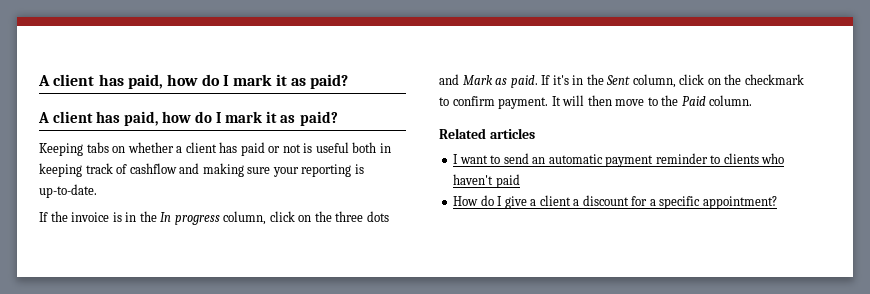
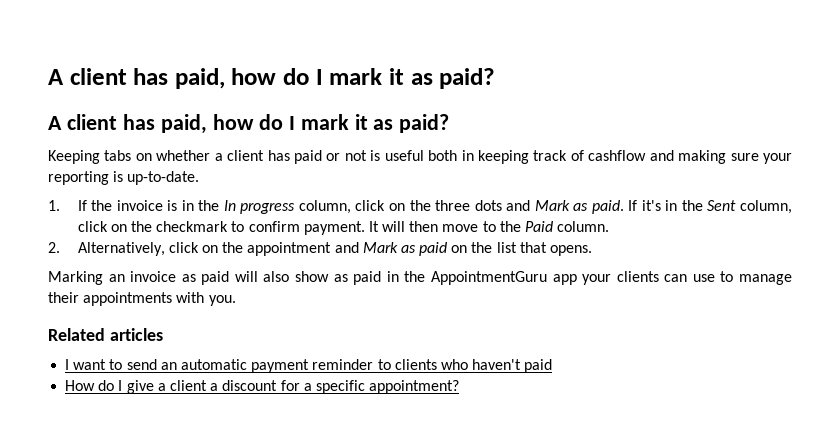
(97, 191) none -> [48,200,60,211] 1.
(753, 100) none -> [48,242,592,256] [48,271,792,285] [48,292,236,306] // 2. Alternatively, click on the appointment and Mark as paid on the list that opens. // Marking an invoice as paid will also show as paid in the AppointmentGuru app your clients can use to manage their appointments with you.

